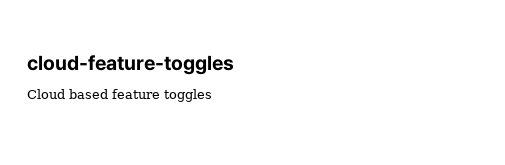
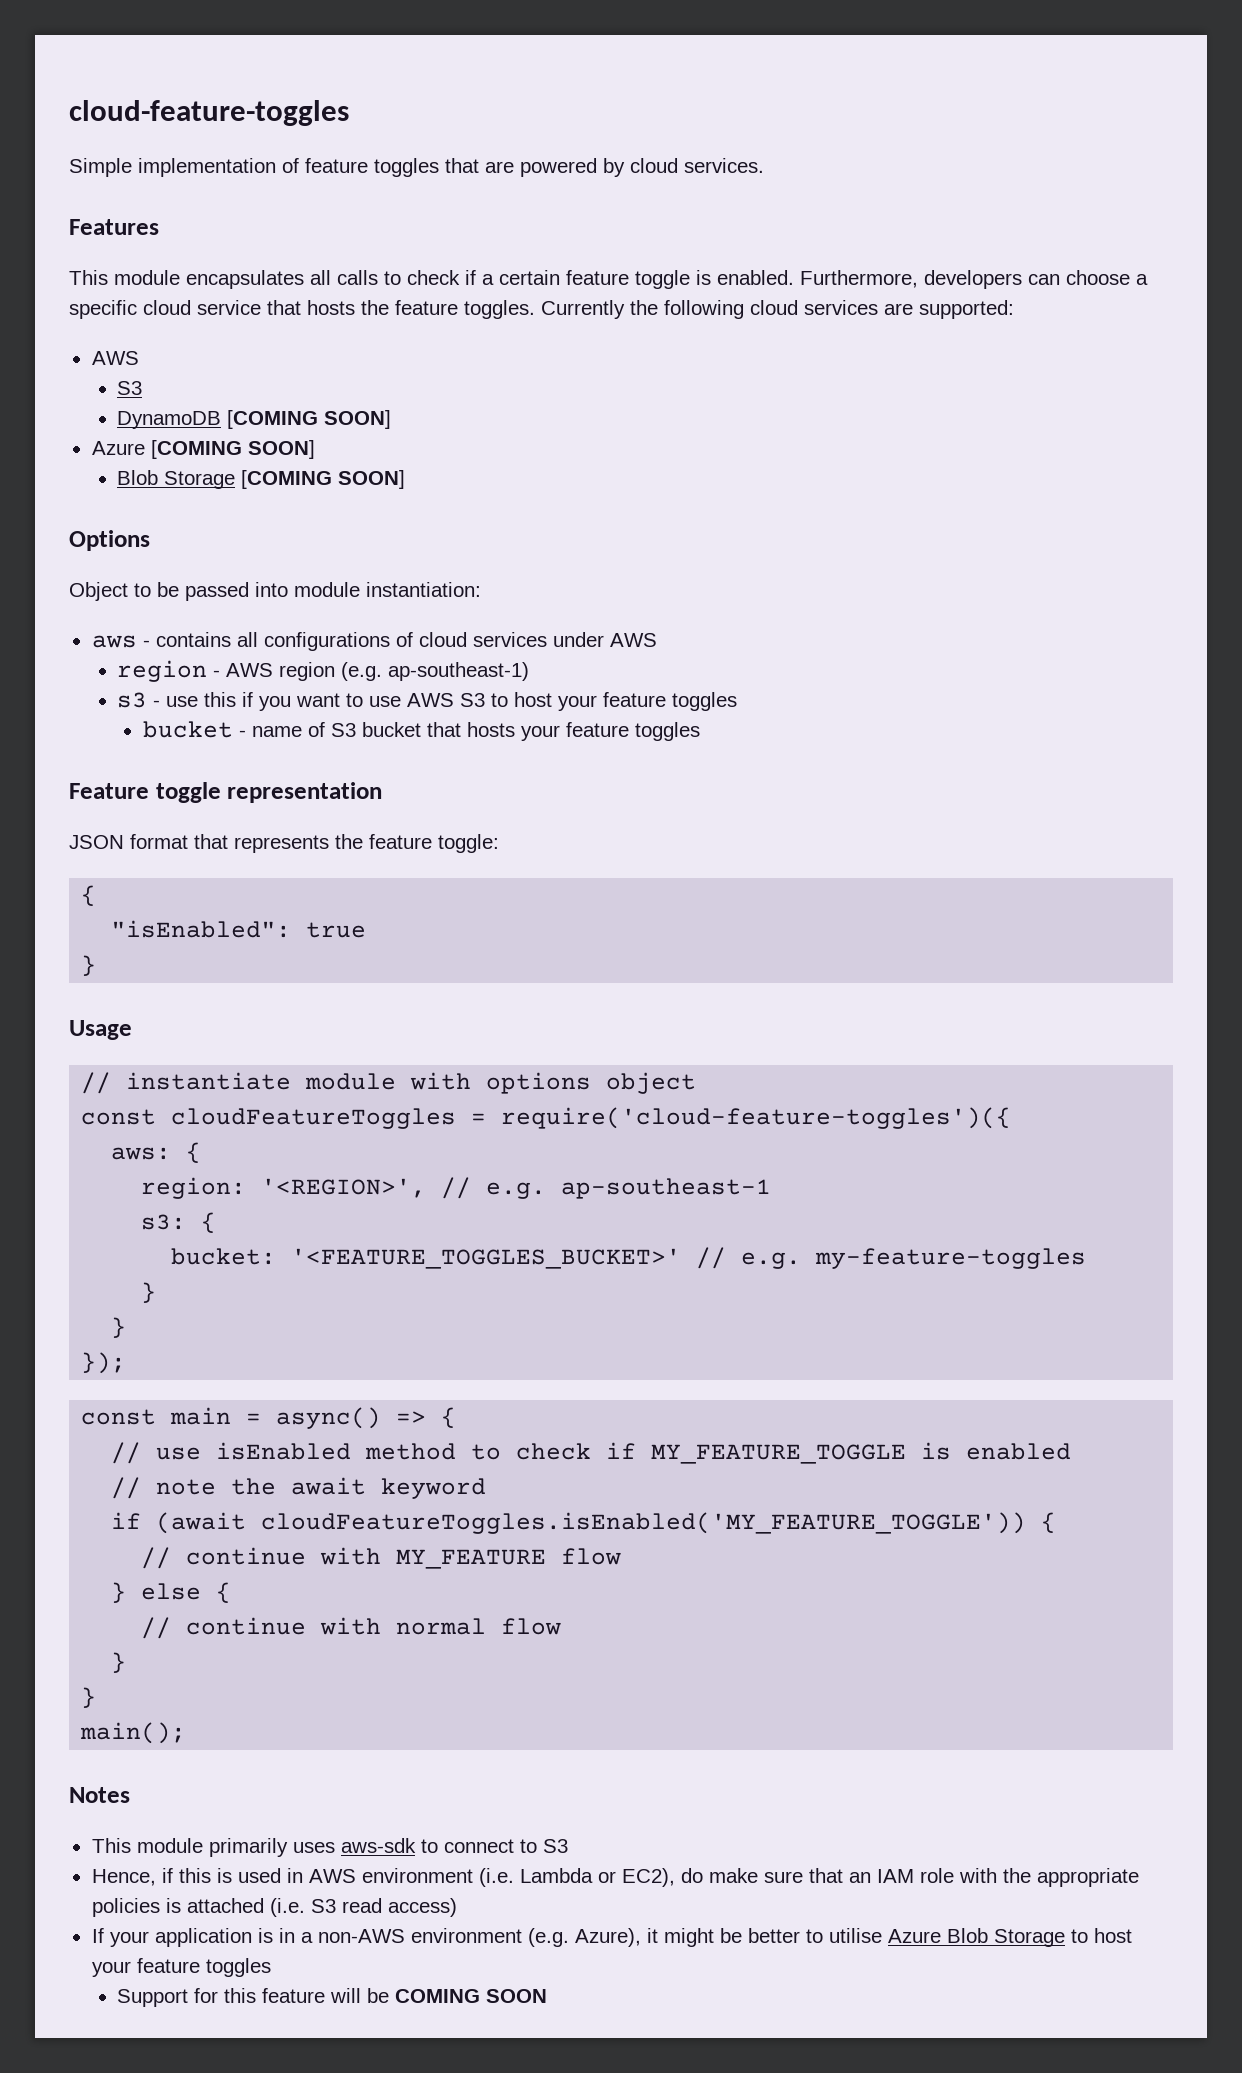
[27,89,212,102] Cloud based feature toggles -> [69,158,764,177] [69,219,159,235] [69,270,1148,289] [69,300,1014,319] [91,351,139,365] [117,381,143,395] [117,410,392,429] [91,440,315,459] [117,470,406,489] [69,530,150,551] [69,582,481,601] [91,632,657,651] [117,660,530,682] [117,692,738,711] [142,721,700,741] [69,782,383,803] [69,834,499,853] [81,885,97,906] [111,920,367,938] [81,955,97,976] [69,1020,132,1040] [81,1072,697,1094] [81,1107,1012,1129] [111,1142,202,1163] [141,1177,772,1199] [141,1212,217,1233] [171,1247,1087,1269] [141,1282,157,1303] [111,1317,127,1338] [81,1352,127,1374] [81,1407,457,1429] [111,1442,1072,1464] [111,1477,487,1499] [111,1512,1057,1534] [141,1547,622,1569] [111,1582,232,1603] [141,1617,562,1639] [111,1652,127,1673] [81,1687,97,1708] [80,1722,187,1744] [69,1787,130,1803] [91,1838,568,1857] [91,1868,1139,1887] [91,1898,457,1917] [91,1928,1132,1947] [91,1958,271,1977] [117,1988,548,2007] Simple implementation of feature toggles that are powered by cloud services. // Features // This module encapsulates all calls to check if a certain feature toggle is enabled. Furthermore, developers can choose a specific cloud service that hosts the feature toggles. Currently the following cloud services are supported: // AWS // S3 // DynamoDB [COMING SOON] // Azure [COMING SOON] // Blob Storage [COMING SOON] // Options // Object to be passed into module instantiation: // aws - contains all configurations of cloud services under AWS // region - AWS region (e.g. ap-southeast-1) // s3 - use this if you want to use AWS S3 to host your feature toggles // bucket - name of S3 bucket that hosts your feature toggles // Feature toggle representation // JSON format that represents the feature toggle: // { // "isEnabled": true // } // Usage // // instantiate module with options object // const cloudFeatureToggles = require('cloud-feature-toggles')({ // aws: { // region: '<REGION>', // e.g. ap-southeast-1 // s3: { // bucket: '<FEATURE_TOGGLES_BUCKET>' // e.g. my-feature-toggles // } // } // }); // const main = async() => { // // use isEnabled method to check if MY_FEATURE_TOGGLE is enabled // // note the await keyword // if (await cloudFeatureToggles.isEnabled('MY_FEATURE_TOGGLE')) { // // continue with MY_FEATURE flow // } else { // // continue with normal flow // } // } // main(); // Notes // This module primarily uses aws-sdk to connect to S3 // Hence, if this is used in AWS environment (i.e. Lambda or EC2), do make sure that an IAM role with the appropriate policies is attached (i.e. S3 read access) // If your application is in a non-AWS environment (e.g. Azure), it might be better to utilise Azure Blob Storage to host your feature toggles // Support for this feature will be COMING SOON

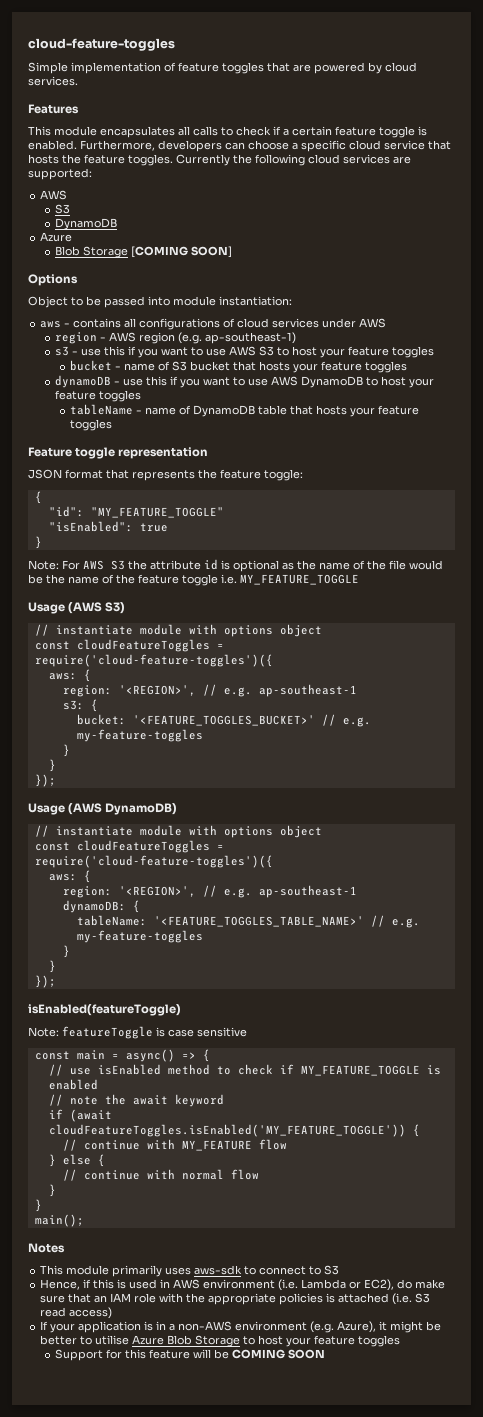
[227,410,392,429] [91,440,315,459] [COMING SOON] // Azure [COMING SOON] -> [40,232,73,242] // Azure
(700, 731) none -> [55,375,435,388] [55,390,142,402] [70,404,420,417] [70,419,113,431] // dynamoDB - use this if you want to use AWS DynamoDB to host your feature toggles // tableName - name of DynamoDB table that hosts your feature toggles
(97, 895) none -> [48,506,224,518] // "id": "MY_FEATURE_TOGGLE"
[69,1020,132,1040] // Usage -> [28,559,443,572] [28,574,359,586] [28,602,126,614] // Note: For AWS S3 the attribute id is optional as the name of the file would be the name of the feature toggle i.e. MY_FEATURE_TOGGLE // Usage (AWS S3)
(127, 1363) none -> [28,803,178,815] [34,825,322,838] [34,840,224,853] [34,855,273,868] [48,870,91,883] [62,885,357,898] [62,900,140,913] [76,915,420,928] [76,930,203,943] [62,945,70,958] [48,960,56,973] [34,975,56,988] [28,1004,181,1016] [28,1026,247,1039] // Usage (AWS DynamoDB) // // instantiate module with options object // const cloudFeatureToggles = require('cloud-feature-toggles')({ // aws: { // region: '<REGION>', // e.g. ap-southeast-1 // dynamoDB: { // tableName: '<FEATURE_TOGGLES_TABLE_NAME>' // e.g. my-feature-toggles // } // } // }); // isEnabled(featureToggle) // Note: featureToggle is case sensitive

